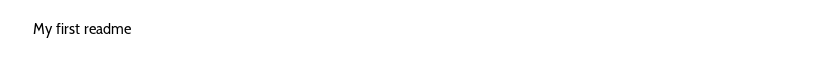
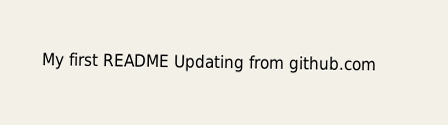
[83,23,131,34] readme -> [102,53,377,75] README Updating from github.com

